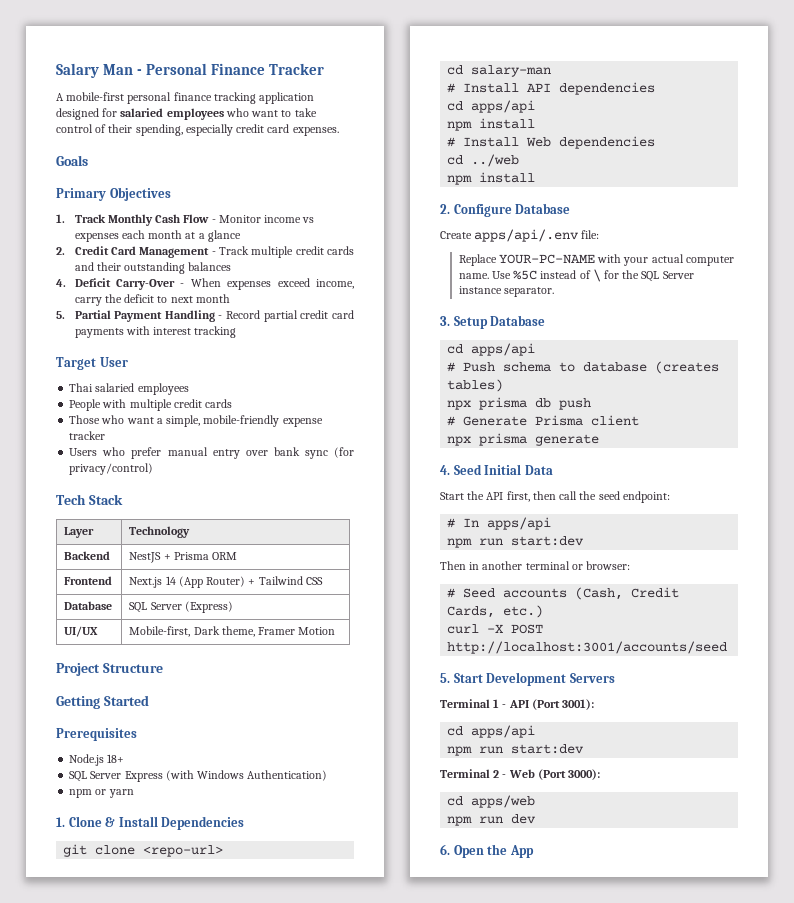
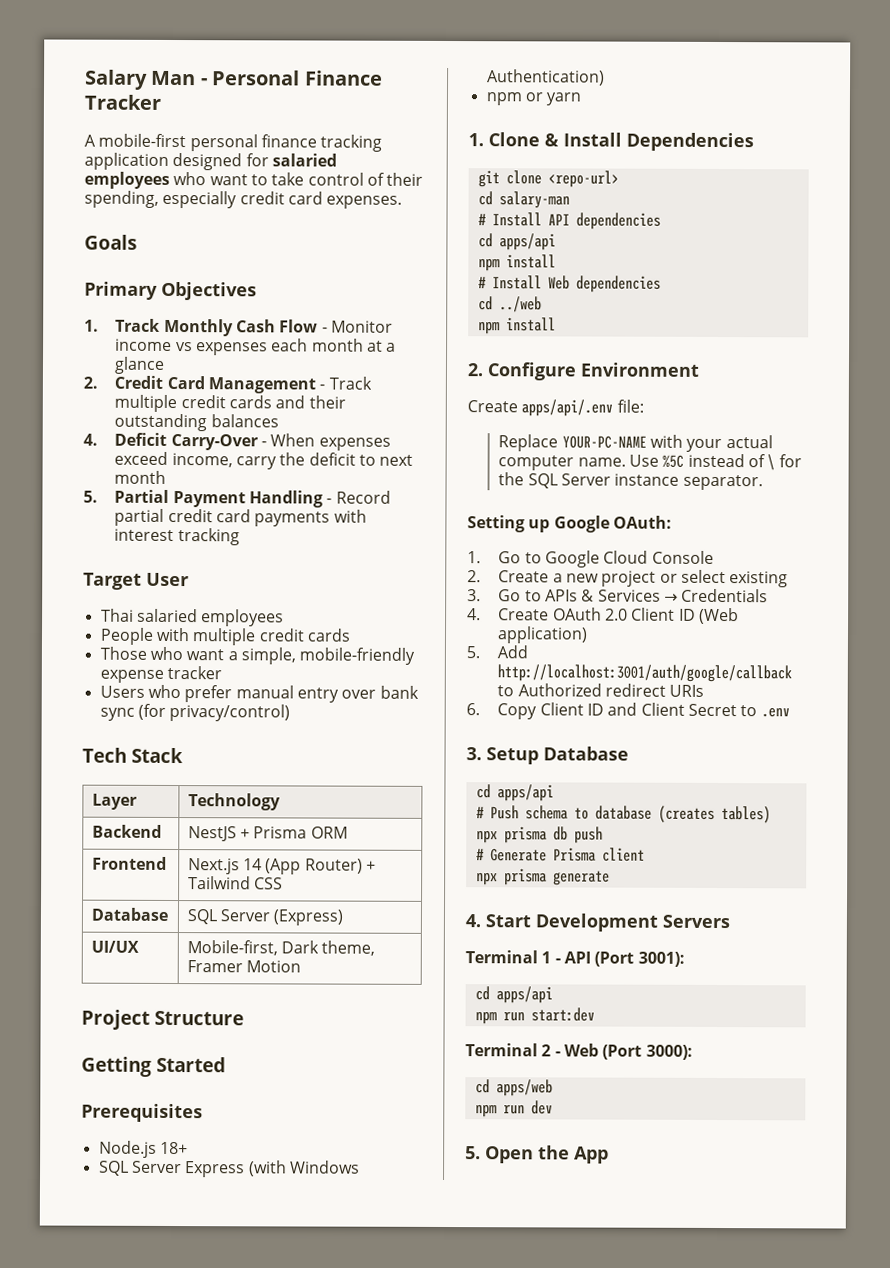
[515,203,571,214] Database -> [580,362,699,377] Environment
(554, 292) none -> [467,515,672,533] [467,550,714,568] [467,569,789,588] [467,588,769,603] [467,607,739,625] [497,626,589,644] [466,645,529,659] [497,664,793,683] [497,683,705,697] [466,702,790,720] // Setting up Google OAuth: // 1. Go to Google Cloud Console // 2. Create a new project or select existing // 3. Go to APIs & Services → Credentials // 4. Create OAuth 2.0 Client ID (Web application) // 5. Add http://localhost:3001/auth/google/callback to Authorized redirect URIs // 6. Copy Client ID and Client Secret to .env
[453,464,553,475] [440,491,670,503] [447,517,552,530] [447,536,585,548] [440,561,631,570] [447,587,680,600] [447,605,544,618] [447,624,544,634] [447,641,728,654] [440,673,450,683] Seed Initial Data // Start the API first, then call the seed endpoint: // # In apps/api // npm run start:dev // Then in another terminal or browser: // # Seed accounts (Cash, Credit Cards, etc.) // curl -X POST http://localhost:3001/accounts/seed // 5. -> (481, 921) none
[440,844,450,855] 6. -> [465,1146,481,1160] 5.

